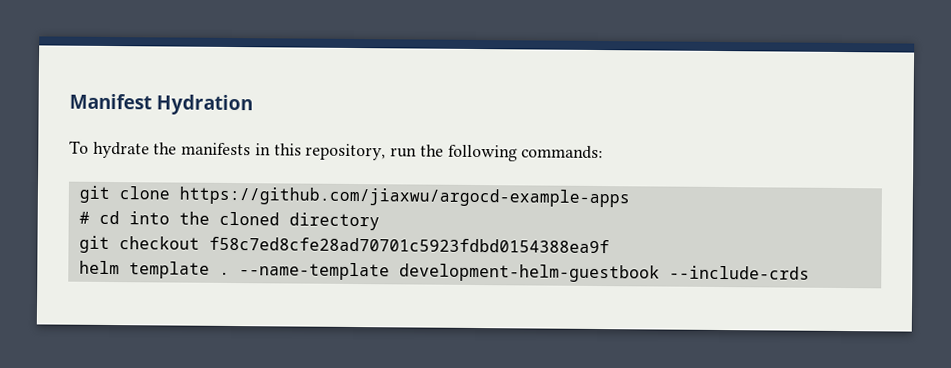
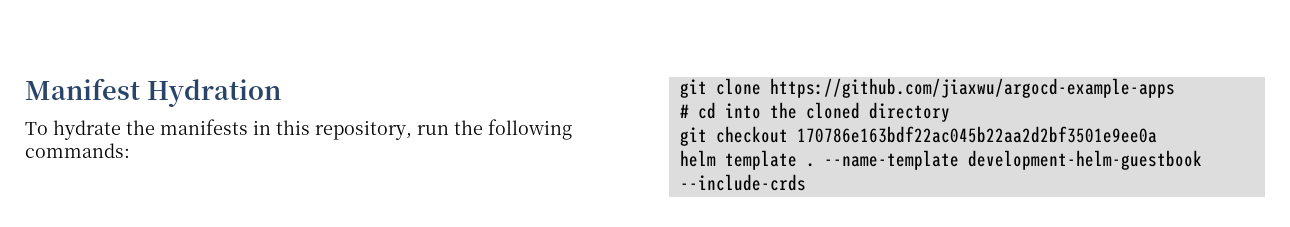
[208,236,610,254] f58c7ed8cfe28ad70701c5923fdbd0154388ea9f -> [796,126,1157,143] 170786e163bdf22ac045b22aa2d2bf3501e9ee0a

